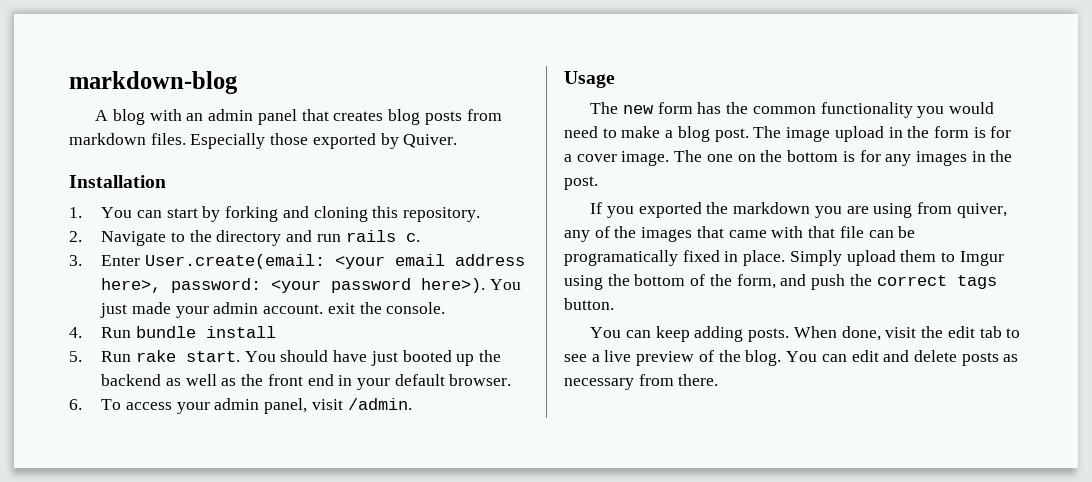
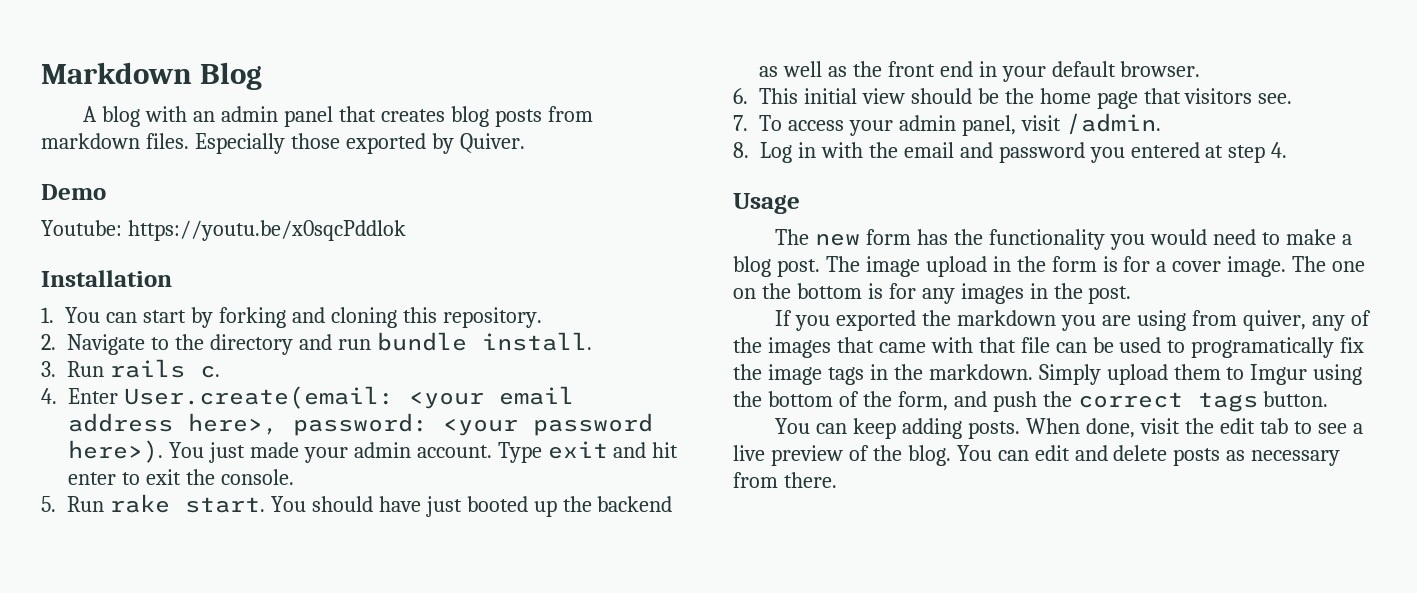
[69,71,238,94] markdown-blog -> [41,62,263,90] Markdown Blog
(458, 141) none -> [41,184,106,200] [41,220,406,241] // Demo // Youtube: https://youtu.be/x0sqcPddlok
(341, 238) none -> [376,332,592,351] [41,361,104,377] bundle install. // 3. Run
[69,255,82,266] 3. -> [41,388,57,404] 4.
(324, 309) none -> [497,441,679,463] [68,472,140,485] Type exit and hit enter to
[69,326,276,338] // 4. Run bundle install -> (294, 477) none
(82, 404) none -> [759,88,1293,109] [733,115,748,131] This initial view should be the home page that visitors see. // 7.
(412, 404) none -> [733,142,1288,163] // 8. Log in with the email and password you entered at step 4.
[752,106,816,114] common -> (984, 237) none
[564,250,786,266] programatically fixed in place. -> [1119,337,1365,358] [733,364,1033,385] used to programatically fix the image tags in the markdown.

